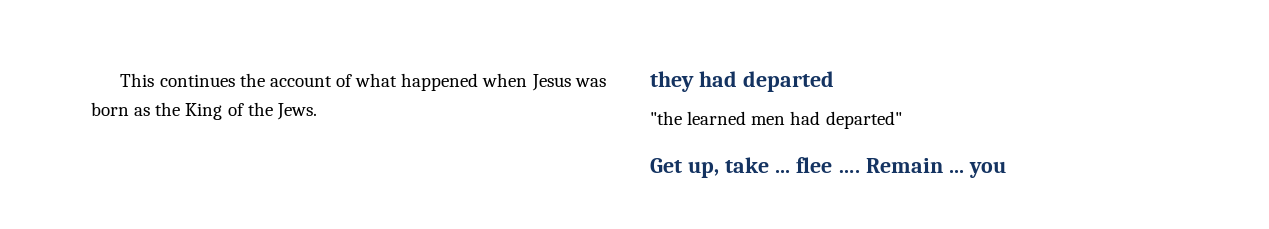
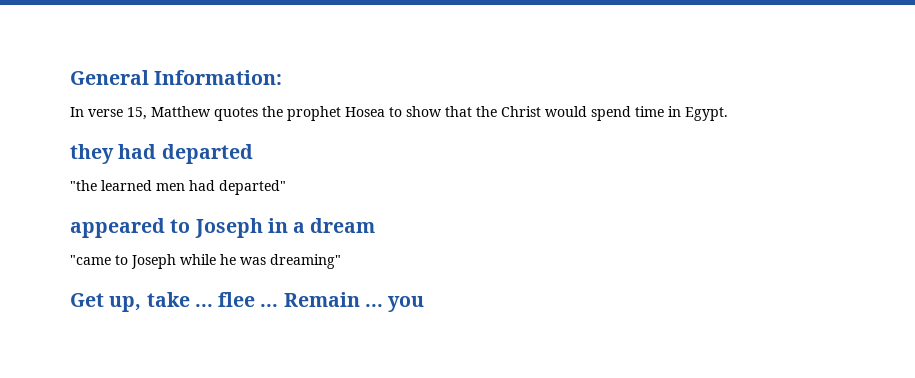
[120,73,606,91] [91,102,317,120] This continues the account of what happened when Jesus was born as the King of the Jews. -> [70,70,283,85] [70,106,728,121] General Information: // In verse 15, Matthew quotes the prophet Hosea to show that the Christ would spend time in Egypt.
(902, 120) none -> [70,218,376,238] [70,254,341,269] // appeared to Joseph in a dream // "came to Joseph while he was dreaming"
[837,170,860,173] …. -> [260,304,279,307] ...

